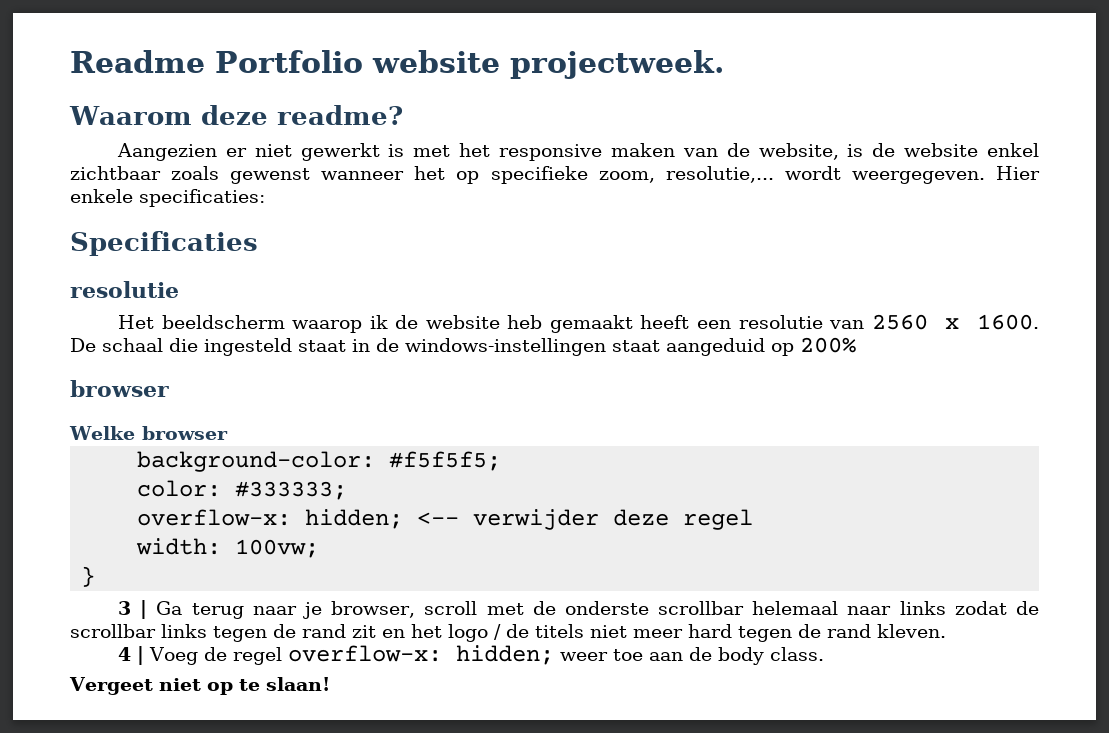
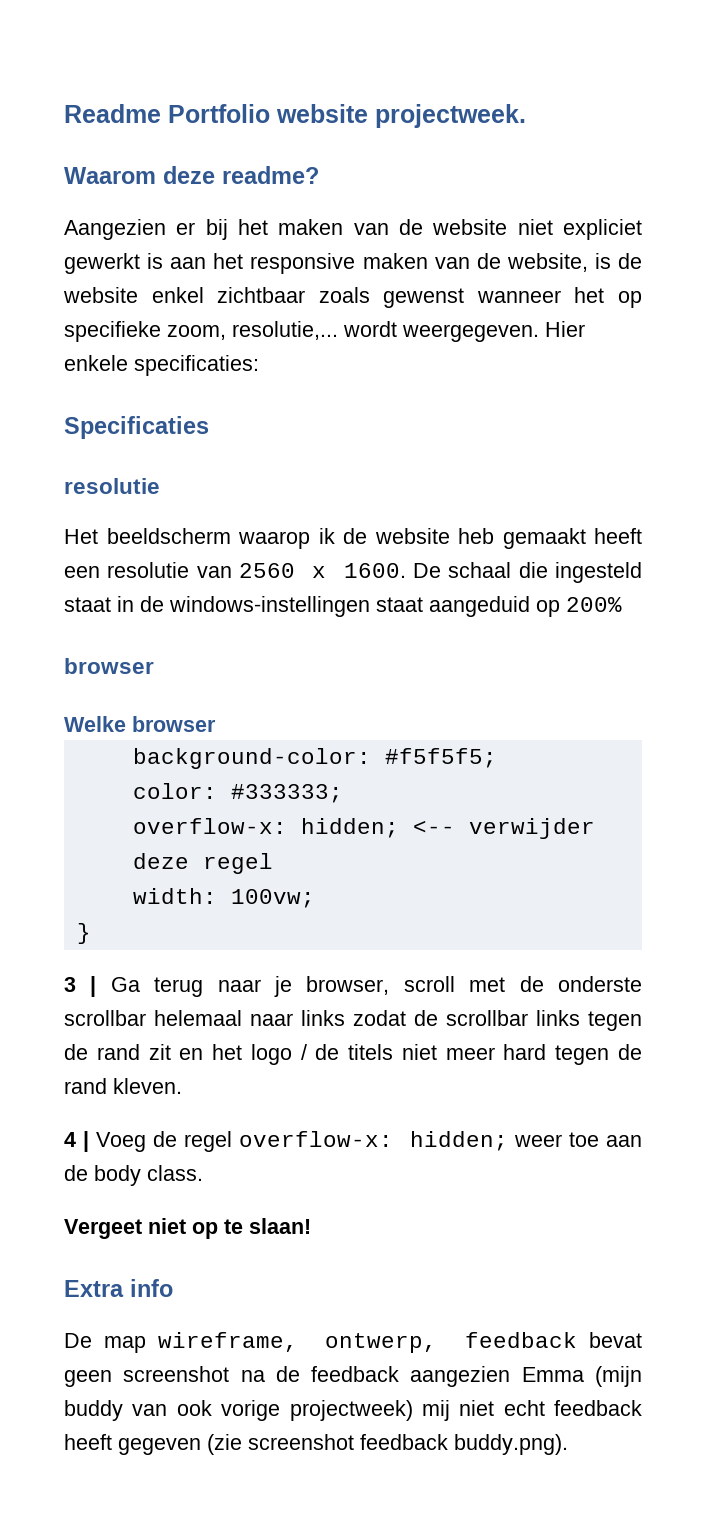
[254,144,292,157] niet -> [205,219,642,240] bij het maken van de website niet expliciet
[413,145,451,157] met -> [170,257,207,269] aan
(330, 684) none -> [64,1279,173,1297] [64,1332,642,1353] [64,1366,642,1387] [64,1400,642,1421] [64,1434,568,1455] // Extra info // De map wireframe, ontwerp, feedback bevat geen screenshot na de feedback aangezien Emma (mijn buddy van ook vorige projectweek) mij niet echt feedback heeft gegeven (zie screenshot feedback buddy.png).

